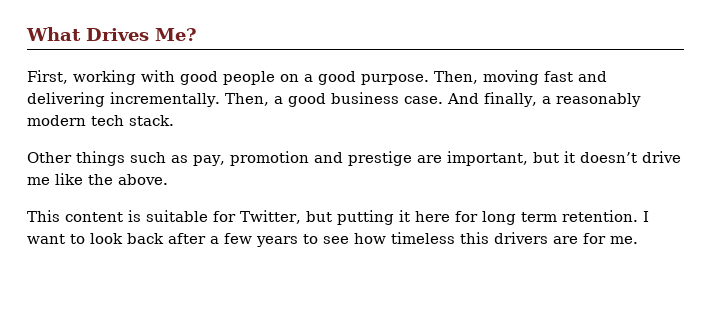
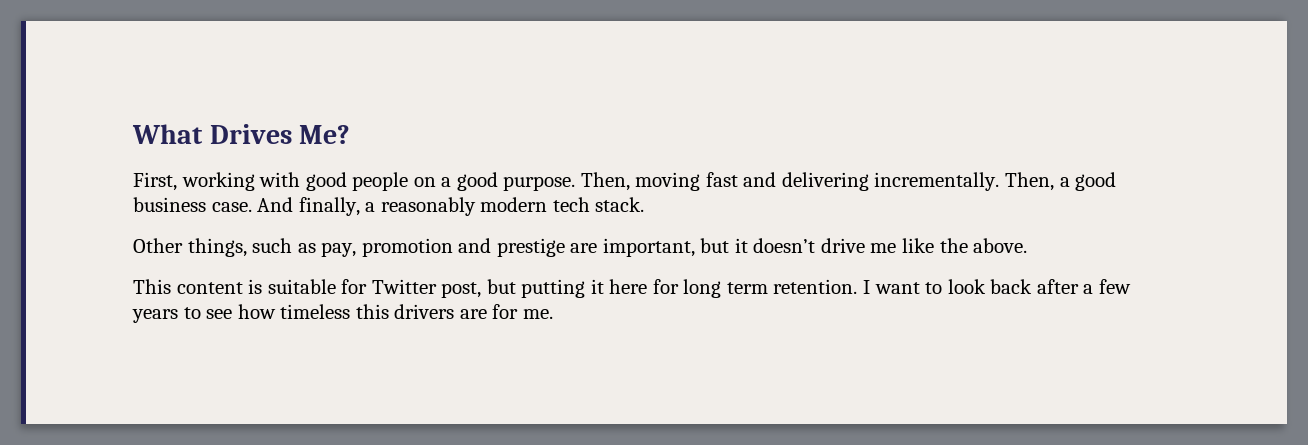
[76,151,125,166] things -> [187,238,247,257] things,
[240,210,301,224] Twitter, -> [371,279,482,298] Twitter post,

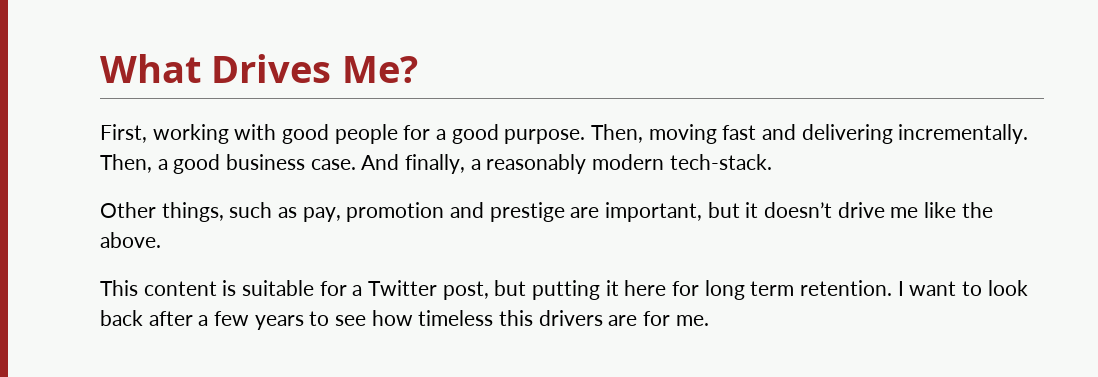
[413,177,436,187] on -> [403,125,431,140] for
[552,197,645,212] tech stack. -> [669,154,772,170] tech-stack.
(368, 286) none -> [352,285,363,296] a

